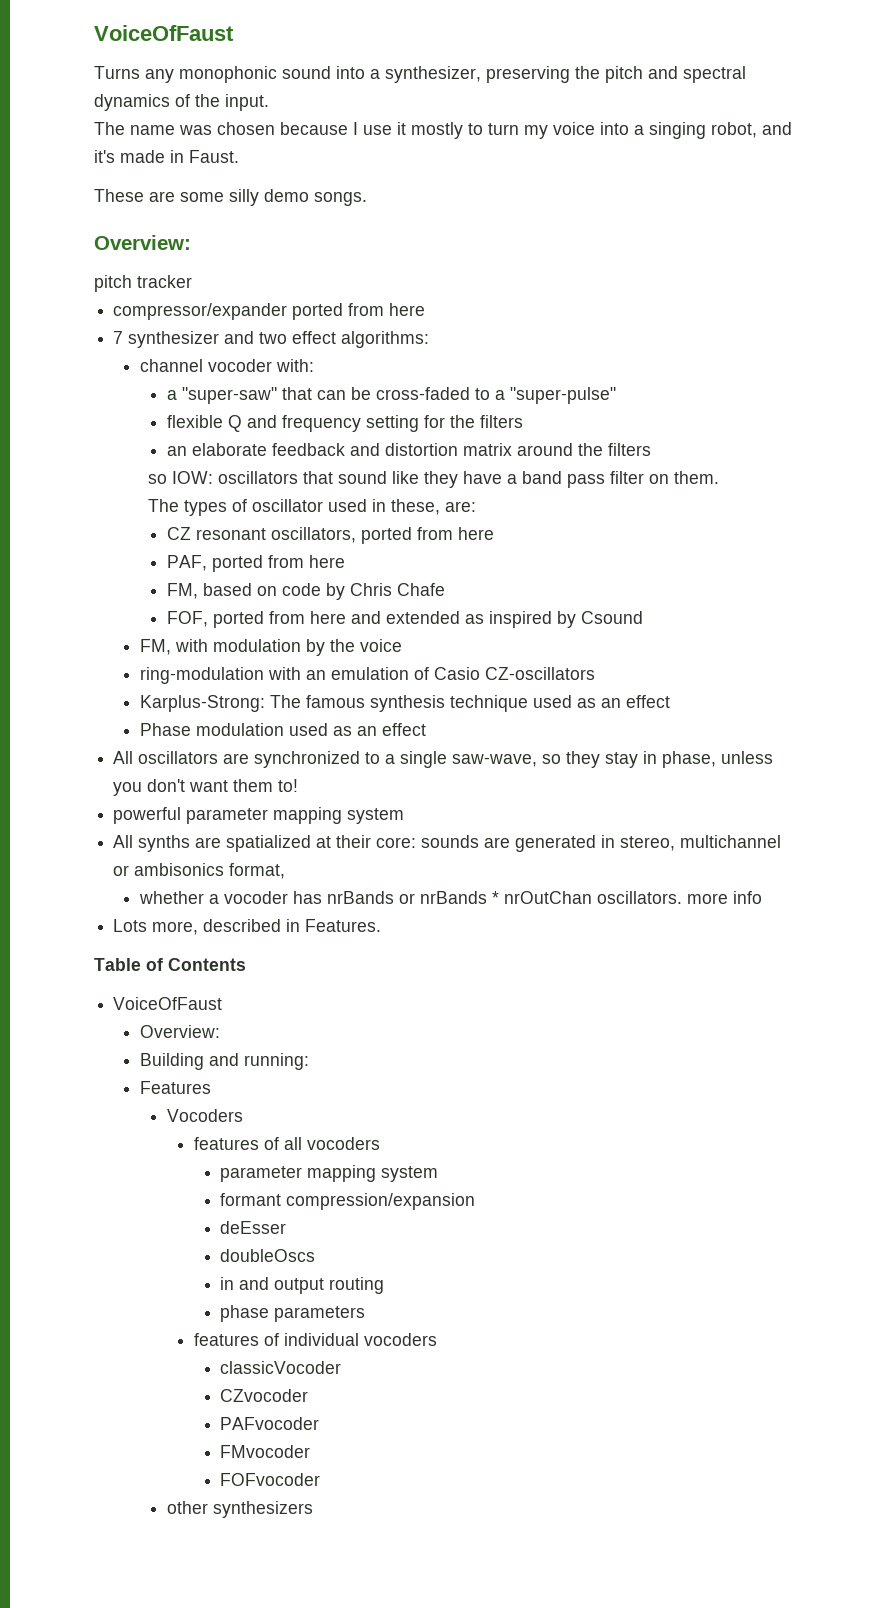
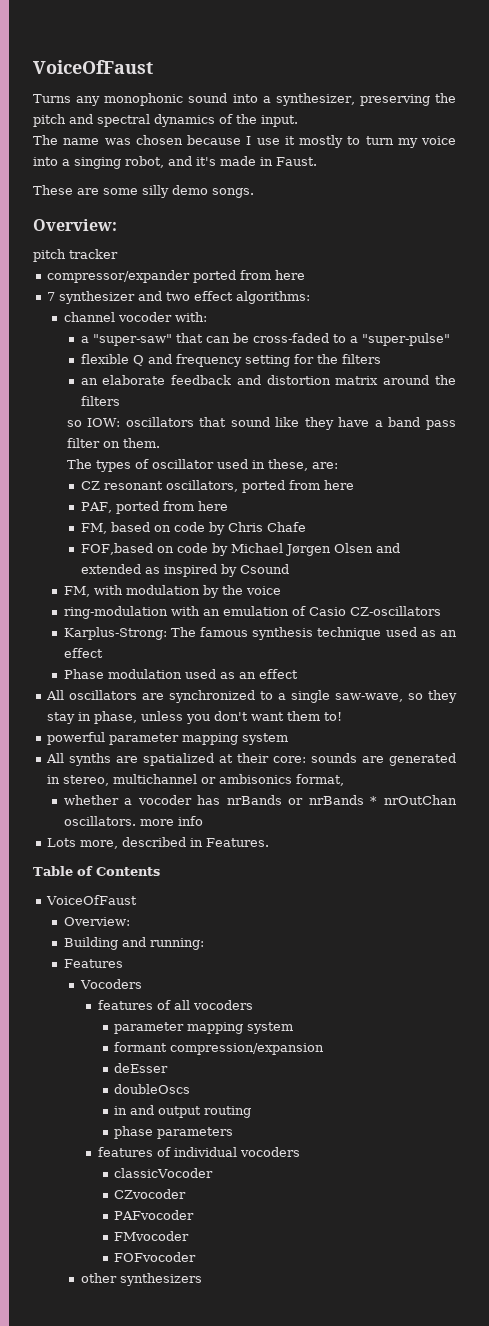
[166,611,346,628] FOF, ported from here -> [80,543,373,556] FOF,based on code by Michael Jørgen Olsen

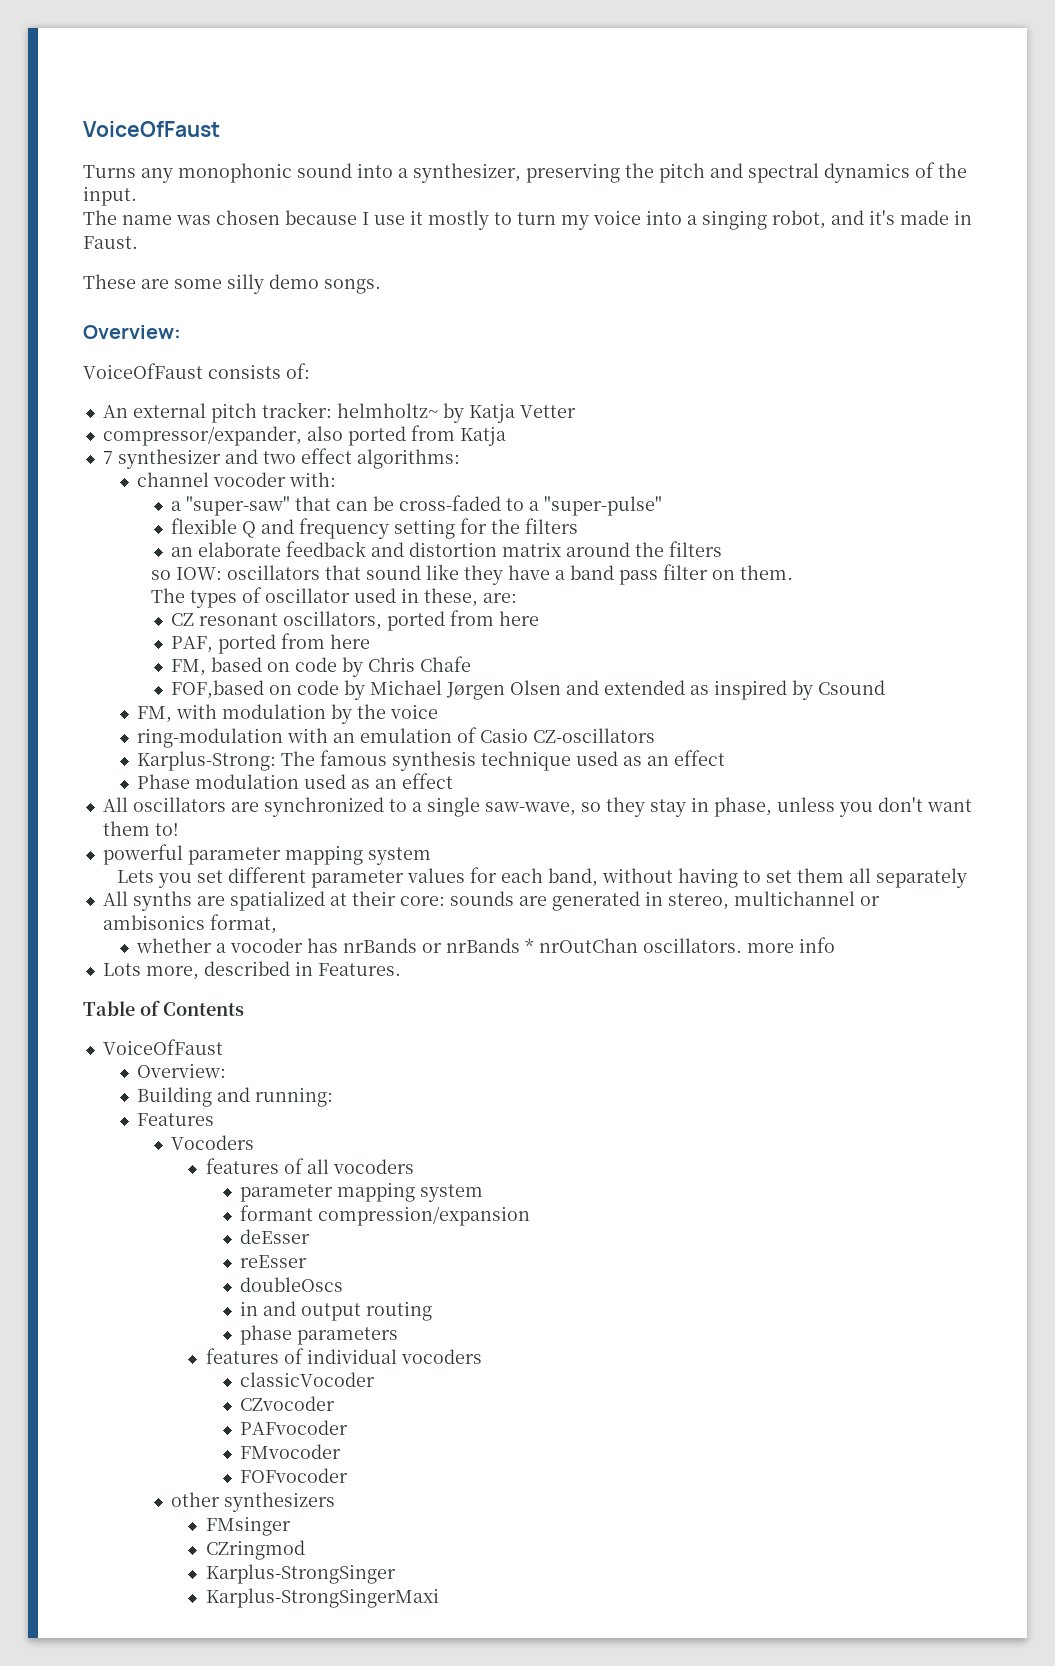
[33,249,118,262] [46,270,305,283] pitch tracker // compressor/expander ported from here -> [83,363,310,379] [102,402,576,423] [102,425,506,446] VoiceOfFaust consists of: // An external pitch tracker: helmholtz~ by Katja Vetter // compressor/expander, also ported from Katja
(288, 739) none -> [117,867,968,888] // Lets you set different parameter values for each band, without having to set them all separately
(169, 1068) none -> [239,1255,307,1268] // reEsser
(202, 1279) none -> [205,1516,291,1536] [205,1540,305,1560] [205,1564,396,1584] [205,1588,439,1608] // FMsinger // CZringmod // Karplus-StrongSinger // Karplus-StrongSingerMaxi

